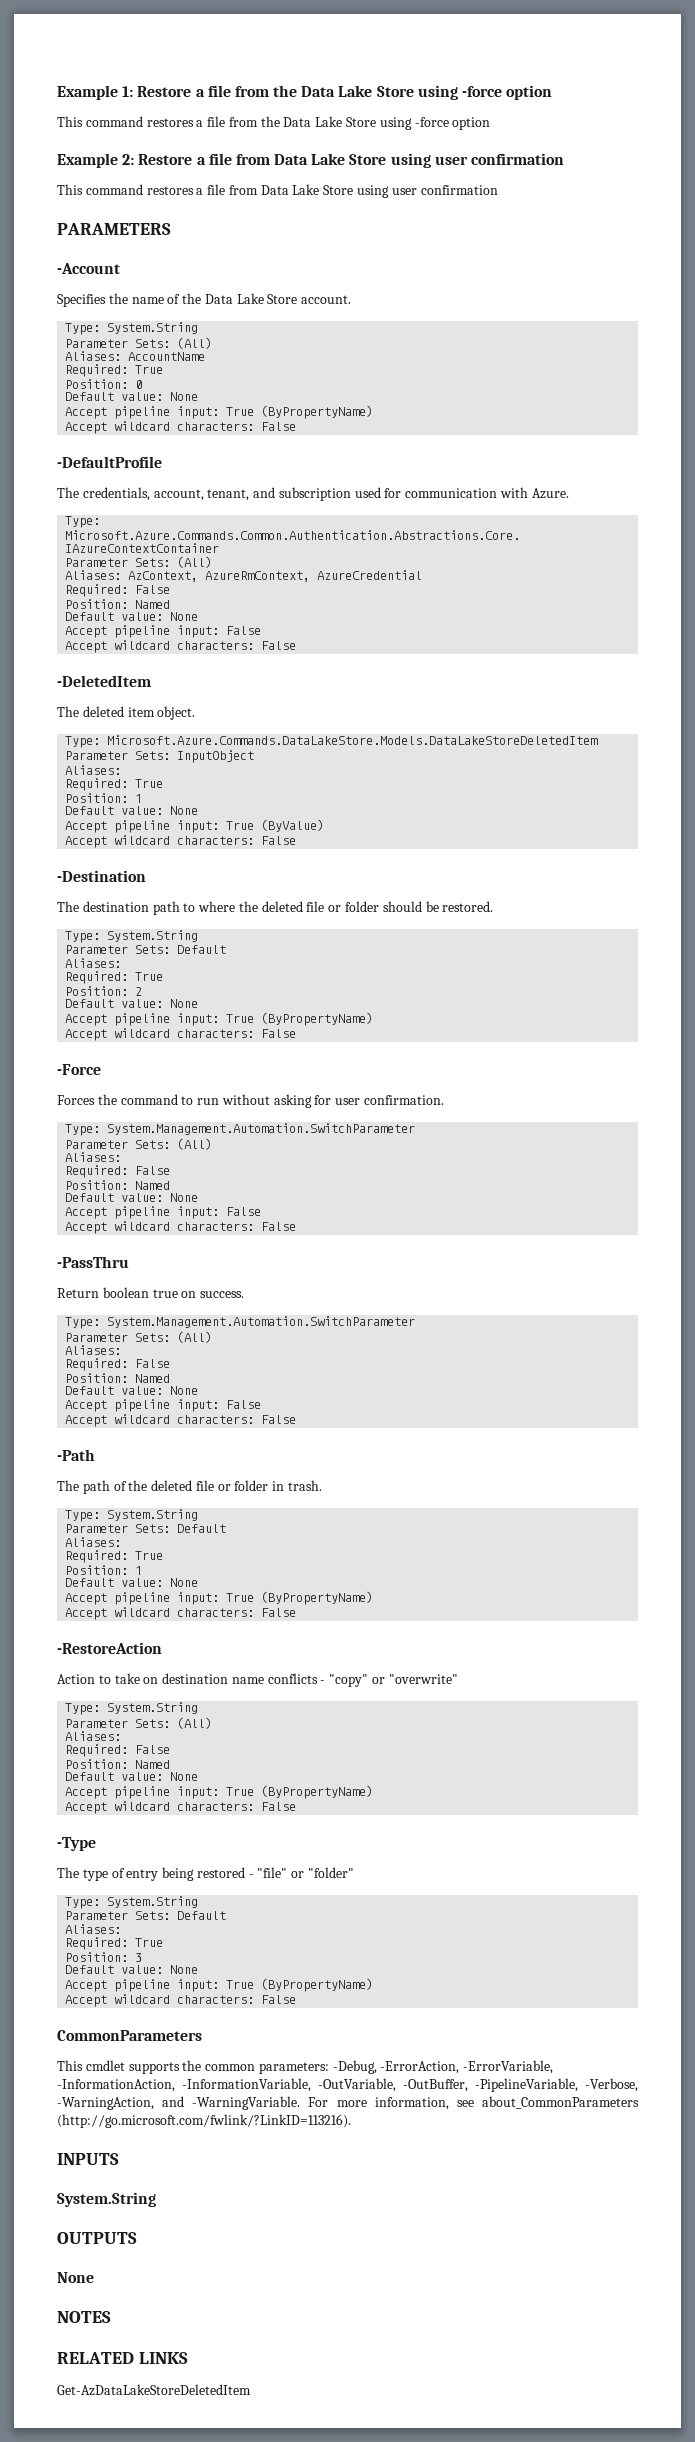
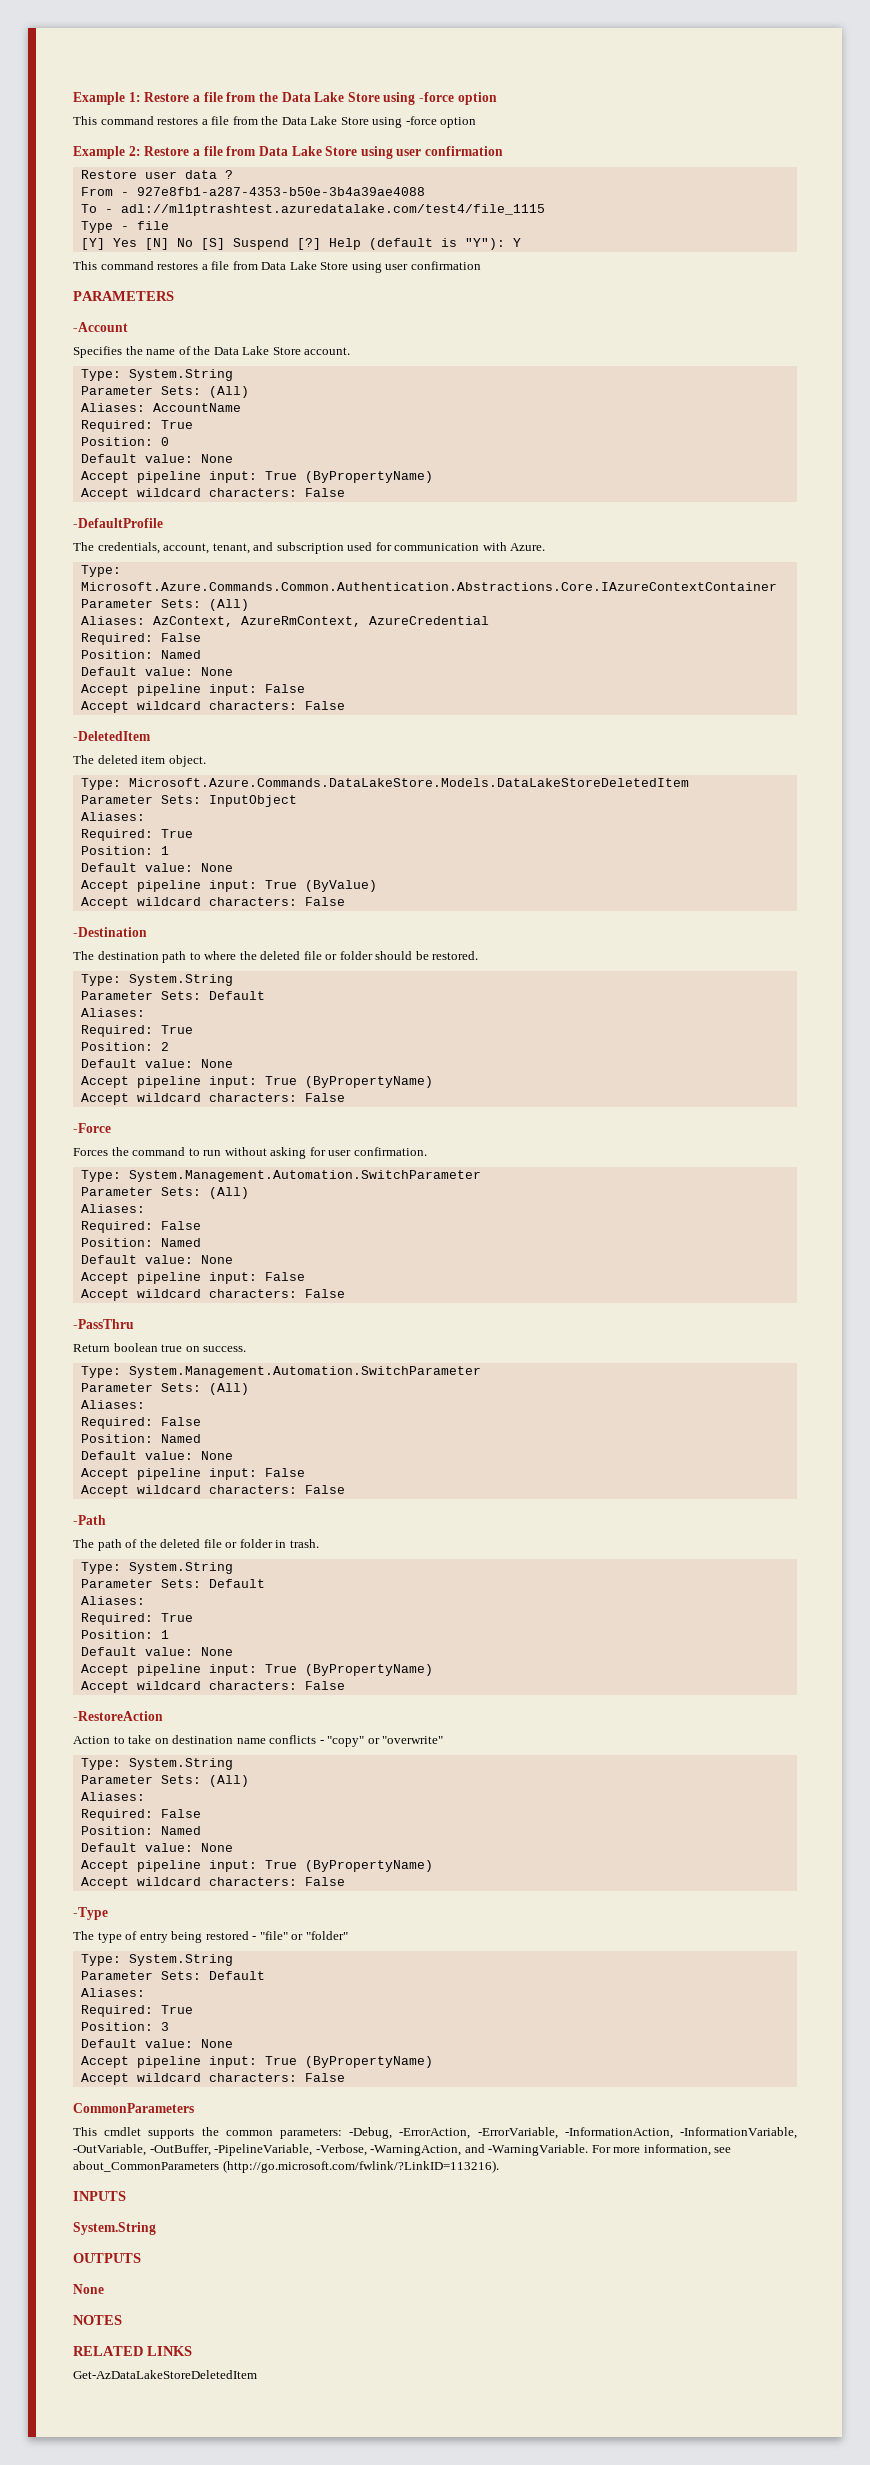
(565, 159) none -> [80,170,233,179] [80,187,425,196] [80,204,545,216] [80,221,169,233] [80,238,521,250] // Restore user data ? // From - 927e8fb1-a287-4353-b50e-3b4a39ae4088 // To - adl://ml1ptrashtest.azuredatalake.com/test4/file_1115 // Type - file // [Y] Yes [N] No [S] Suspend [?] Help (default is "Y"): Y

